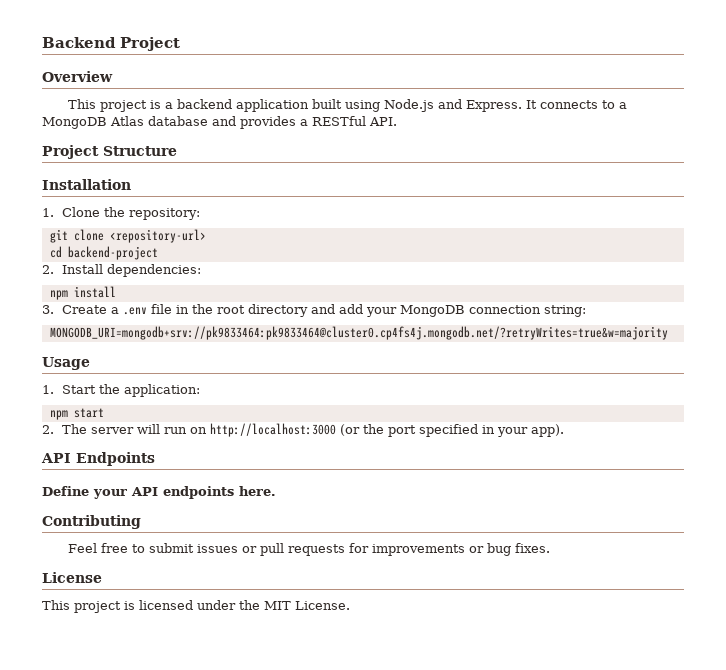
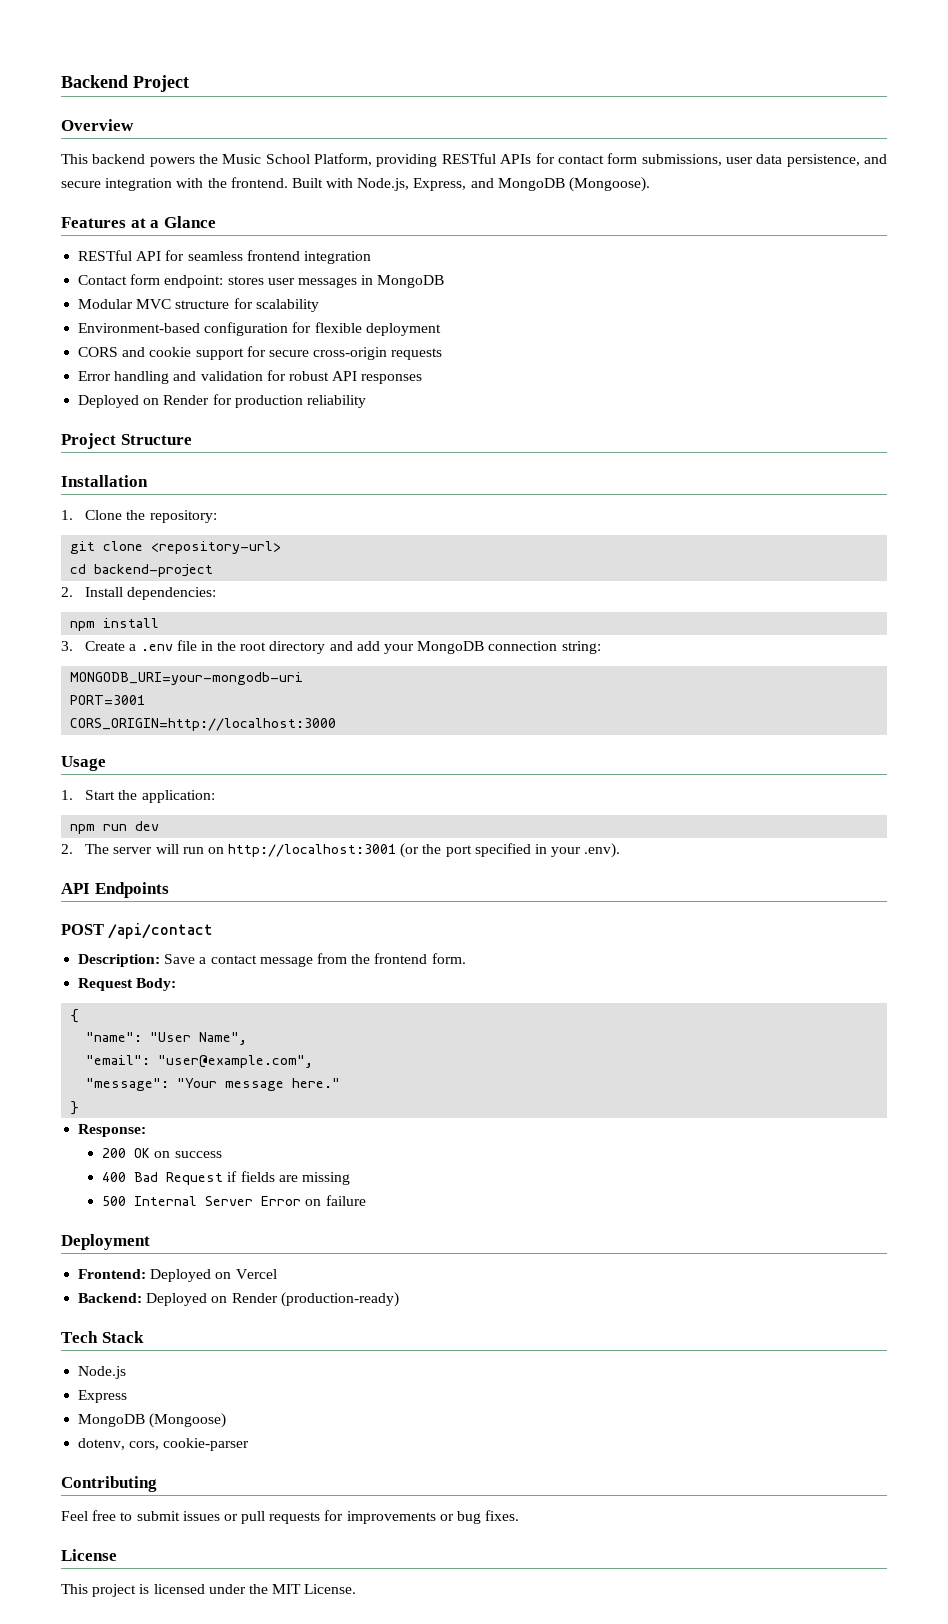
[99,99,627,112] [42,116,397,129] project is a backend application built using Node.js and Express. It connects to a MongoDB Atlas database and provides a RESTful API. -> [92,153,888,167] [61,177,651,192] [61,216,216,228] [78,250,371,264] [78,274,445,288] [78,298,319,312] [78,322,441,336] [78,346,443,360] [78,370,423,384] [78,394,366,408] backend powers the Music School Platform, providing RESTful APIs for contact form submissions, user data persistence, and secure integration with the frontend. Built with Node.js, Express, and MongoDB (Mongoose). // Features at a Glance // RESTful API for seamless frontend integration // Contact form endpoint: stores user messages in MongoDB // Modular MVC structure for scalability // Environment-based configuration for flexible deployment // CORS and cookie support for secure cross-origin requests // Error handling and validation for robust API responses // Deployed on Render for production reliability
[49,326,668,340] MONGODB_URI=mongodb+srv://pk9833464:pk9833464@cluster0.cp4fs4j.mongodb.net/?retryWrites=true&w=majority -> [70,672,304,685] [70,695,146,705] [70,718,337,731] MONGODB_URI=your-mongodb-uri // PORT=3001 // CORS_ORIGIN=http://localhost:3000
[73,408,104,418] start -> [103,821,160,831] run dev
[209,423,336,437] http://localhost:3000 -> [228,844,397,857] http://localhost:3001
[530,424,564,437] app). -> [584,843,621,858] .env).
[42,486,276,499] Define your API endpoints here. -> [61,923,214,939] [78,953,466,967] [78,978,177,991] [70,1009,80,1023] [86,1032,248,1045] [86,1055,314,1068] [86,1078,341,1091] [70,1101,80,1115] [78,1124,147,1137] [102,1148,222,1158] [102,1171,350,1185] [102,1195,366,1206] [61,1234,150,1250] [78,1269,277,1282] [78,1292,399,1307] [61,1331,144,1343] [78,1366,127,1379] [78,1390,128,1403] [78,1413,227,1428] [78,1438,250,1451] POST /api/contact // Description: Save a contact message from the frontend form. // Request Body: // { // "name": "User Name", // "email": "user@example.com", // "message": "Your message here." // } // Response: // 200 OK on success // 400 Bad Request if fields are missing // 500 Internal Server Error on failure // Deployment // Frontend: Deployed on Vercel // Backend: Deployed on Render (production-ready) // Tech Stack // Node.js // Express // MongoDB (Mongoose) // dotenv, cors, cookie-parser

